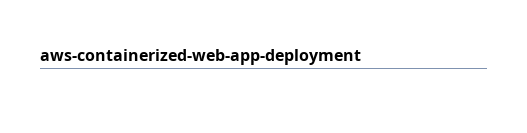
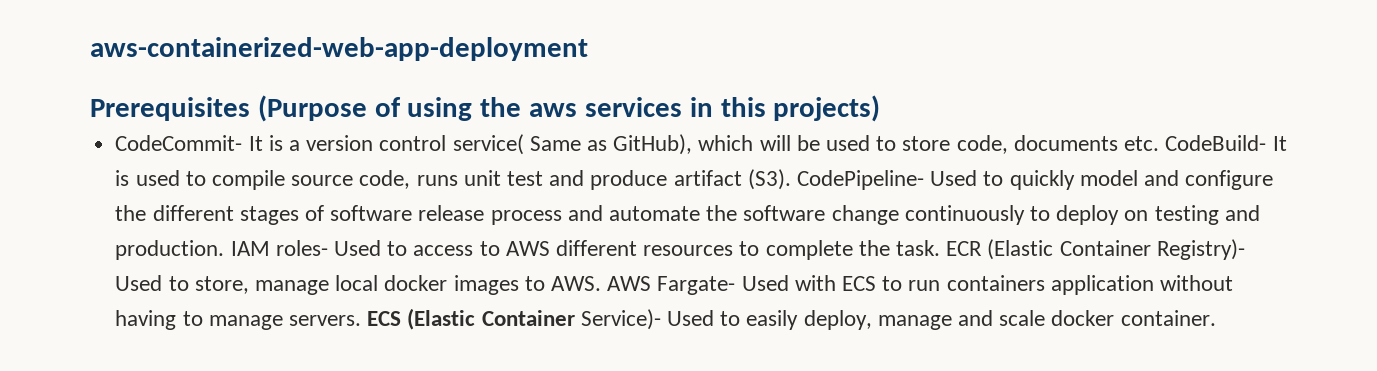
(361, 57) none -> [90,95,881,122] [115,134,1287,155] [115,169,1274,190] [115,205,1260,225] [115,239,1245,260] [115,275,1234,295] [115,308,1216,330] // Prerequisites (Purpose of using the aws services in this projects) // CodeCommit- It is a version control service( Same as GitHub), which will be used to store code, documents etc. CodeBuild- It is used to compile source code, runs unit test and produce artifact (S3). CodePipeline- Used to quickly model and configure the different stages of software release process and automate the software change continuously to deploy on testing and production. IAM roles- Used to access to AWS different resources to complete the task. ECR (Elastic Container Registry)- Used to store, manage local docker images to AWS. AWS Fargate- Used with ECS to run containers application without having to manage servers. ECS (Elastic Container Service)- Used to easily deploy, manage and scale docker container.

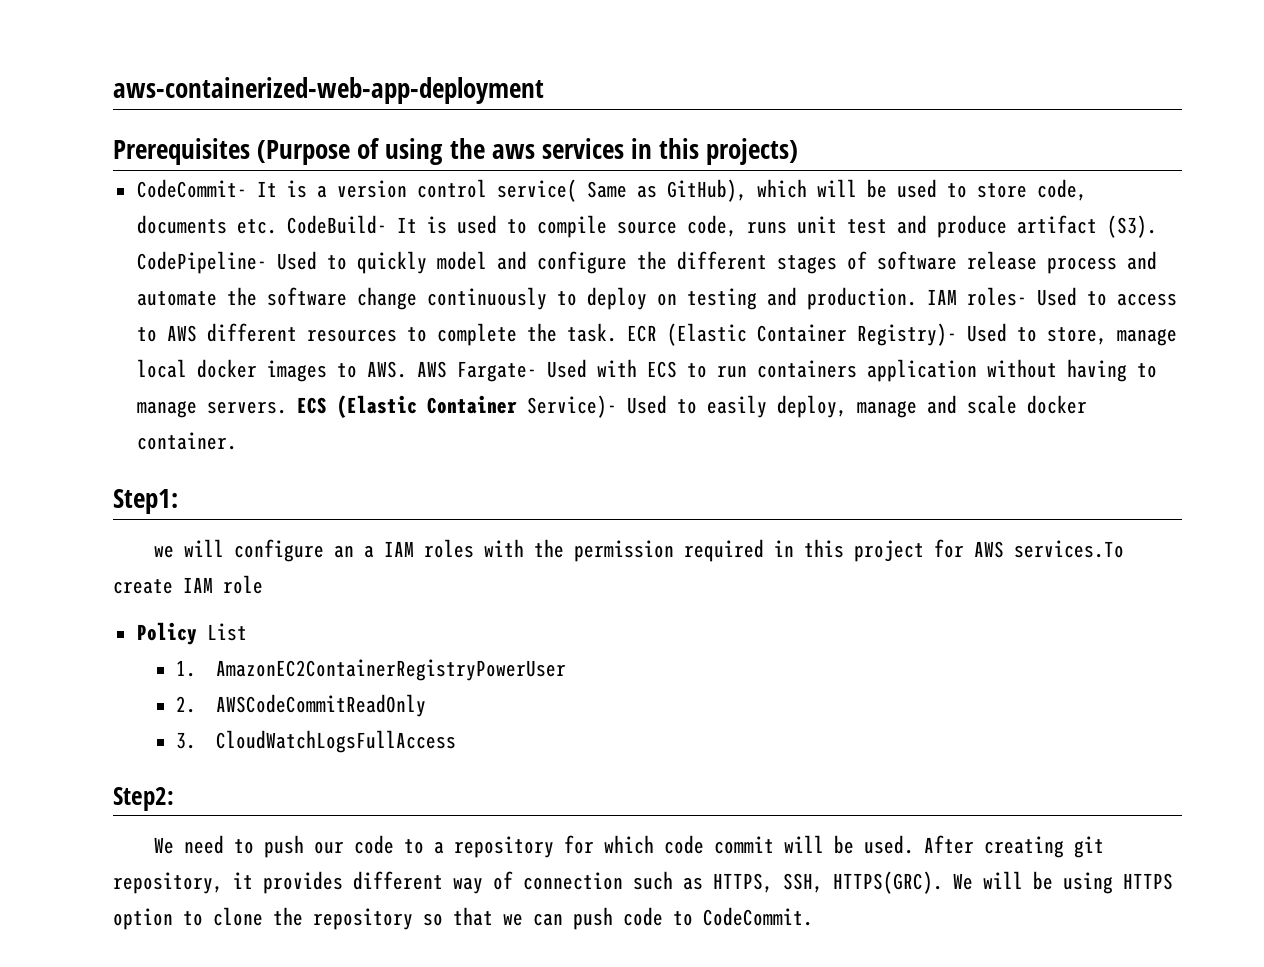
(1216, 318) none -> [113,489,178,514] [153,539,1124,562] [113,575,263,594] [136,622,247,645] [176,659,567,681] [176,694,427,717] [176,730,457,753] [113,787,174,811] [153,835,1104,858] [113,871,1173,894] [113,907,813,930] // Step1: // we will configure an a IAM roles with the permission required in this project for AWS services.To create IAM role // Policy List // 1. AmazonEC2ContainerRegistryPowerUser // 2. AWSCodeCommitReadOnly // 3. CloudWatchLogsFullAccess // Step2: // We need to push our code to a repository for which code commit will be used. After creating git repository, it provides different way of connection such as HTTPS, SSH, HTTPS(GRC). We will be using HTTPS option to clone the repository so that we can push code to CodeCommit.

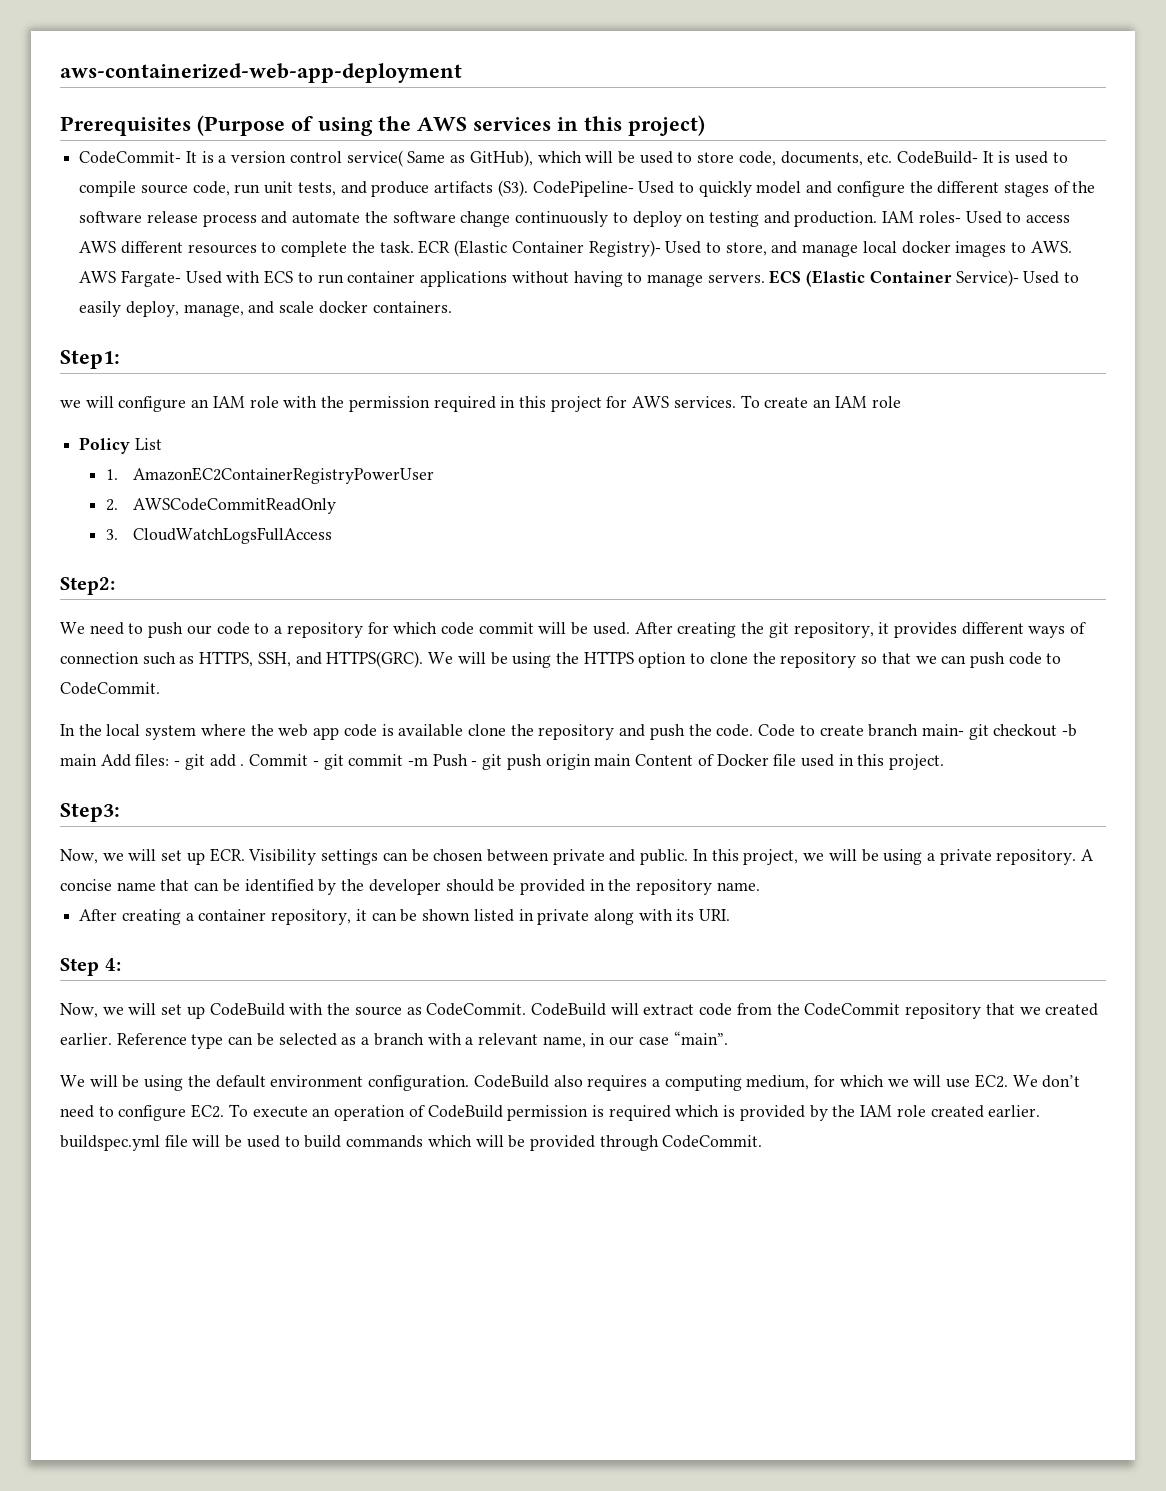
[491,144,535,159] aws -> [417,117,467,131] AWS
[706,138,799,165] projects) -> [628,115,705,136] project)
[136,215,227,234] documents -> [780,151,863,166] documents,
[746,216,887,234] runs unit test -> [234,181,336,196] run unit tests,
[1016,215,1097,234] artifact -> [434,181,494,193] artifacts
(867, 260) none -> [1072,181,1096,193] the
[136,327,157,342] to -> (1071, 219) none
(1107, 336) none -> [771,241,798,254] and
[756,359,977,382] containers application -> [347,271,508,287] container applications
[856,400,917,418] manage -> [183,304,244,317] manage,
[136,432,237,450] container. -> [372,301,452,313] containers.
[363,539,474,558] a IAM roles -> [212,396,279,408] IAM role
[1013,540,1124,558] [113,579,173,594] services.To create -> [673,395,832,408] services. To create an
(1064, 847) none -> [741,622,765,634] the
[453,877,483,894] way -> [1028,626,1066,638] ways
(823, 883) none -> [295,652,322,665] and
(1113, 883) none -> [555,652,579,664] the
(813, 916) none -> [60,724,1078,740] [60,754,945,770] [60,803,120,822] [60,848,1095,865] [60,879,760,895] [79,909,731,925] [60,958,121,976] [60,1003,1099,1019] [60,1031,728,1049] [60,1074,1081,1091] [60,1104,1041,1121] [60,1135,763,1151] // In the local system where the web app code is available clone the repository and push the code. Code to create branch main- git checkout -b main Add files: - git add . Commit - git commit -m Push - git push origin main Content of Docker file used in this project. // Step3: // Now, we will set up ECR. Visibility settings can be chosen between private and public. In this project, we will be using a private repository. A concise name that can be identified by the developer should be provided in the repository name. // After creating a container repository, it can be shown listed in private along with its URI. // Step 4: // Now, we will set up CodeBuild with the source as CodeCommit. CodeBuild will extract code from the CodeCommit repository that we created earlier. Reference type can be selected as a branch with a relevant name, in our case “main”. // We will be using the default environment configuration. CodeBuild also requires a computing medium, for which we will use EC2. We don’t need to configure EC2. To execute an operation of CodeBuild permission is required which is provided by the IAM role created earlier. buildspec.yml file will be used to build commands which will be provided through CodeCommit.

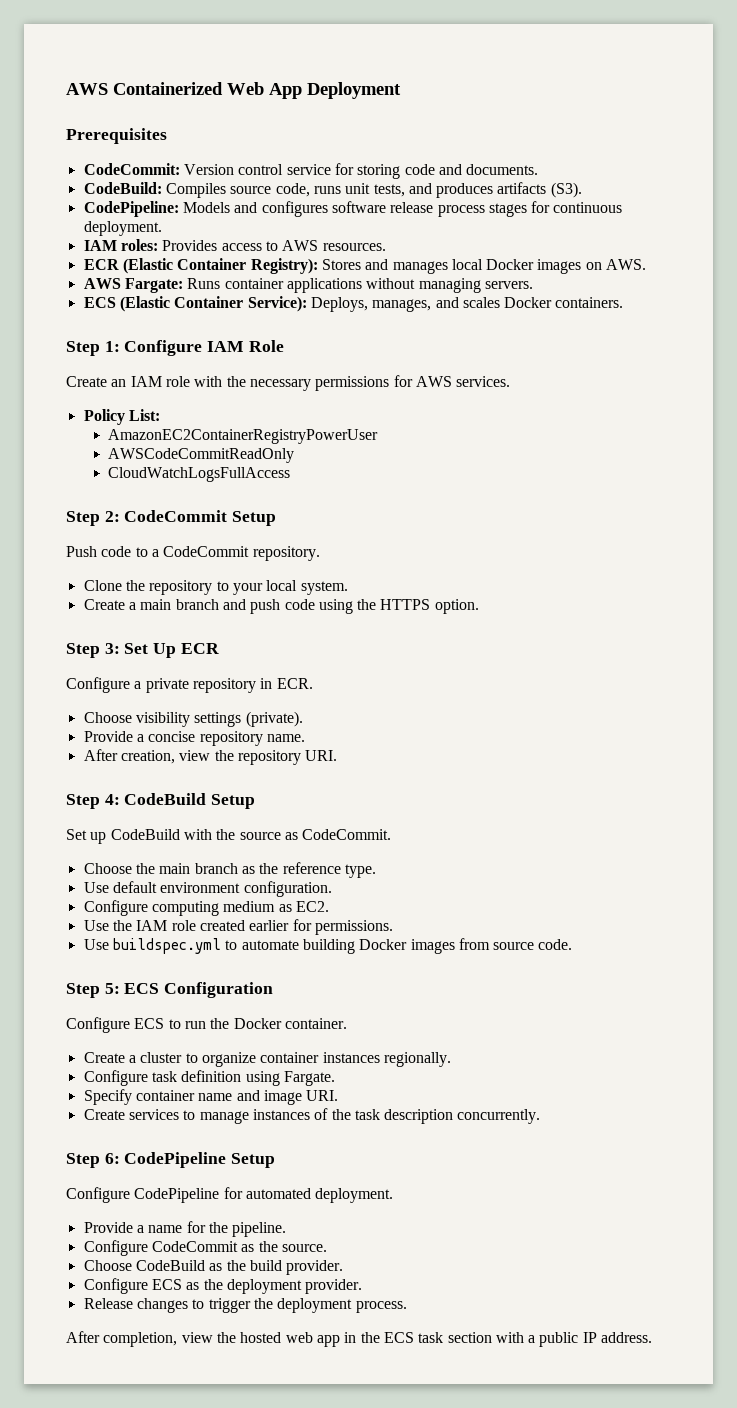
[60,63,462,83] [60,115,705,136] [79,150,1068,167] [79,181,137,197] aws-containerized-web-app-deployment // Prerequisites (Purpose of using the AWS services in this project) // CodeCommit- It is a version control service( Same as GitHub), which will be used to store code, documents, etc. CodeBuild- It is used to compile -> [66,82,401,99] [66,128,167,144] [83,163,539,179] [83,182,226,198] AWS Containerized Web App Deployment // Prerequisites // CodeCommit: Version control service for storing code and documents. // CodeBuild: Compiles
[234,184,261,194] run -> [313,186,341,194] runs
[371,181,430,197] produce -> [436,183,494,198] produces
[532,181,1096,197] [79,211,1071,227] [79,240,1072,257] [79,270,703,287] CodePipeline- Used to quickly model and configure the different stages of the software release process and automate the software change continuously to deploy on testing and production. IAM roles- Used to access AWS different resources to complete the task. ECR (Elastic Container Registry)- Used to store, and manage local docker images to AWS. AWS Fargate- Used with ECS to run container applications without having to manage -> [83,201,623,217] [83,221,162,236] [83,239,386,251] [83,258,647,274] [83,278,481,293] // CodePipeline: Models and configures software release process stages for continuous deployment. // IAM roles: Provides access to AWS resources. // ECR (Elastic Container Registry): Stores and manages local Docker images on AWS. // AWS Fargate: Runs container applications without managing
(765, 278) none -> (533, 285) //
[955,270,1080,287] [79,301,452,317] [60,350,120,369] [60,396,187,412] Service)- Used to easily deploy, manage, and scale docker containers. // Step1: // we will configure -> [247,296,624,312] [66,340,284,356] [66,376,107,387] Service): Deploys, manages, and scales Docker containers. // Step 1: Configure IAM Role // Create
[348,395,901,412] permission required in this project for AWS services. To create an IAM role -> [249,375,511,391] necessary permissions for AWS services.
[134,438,162,450] [105,469,118,480] List // 1. -> [128,409,160,421] List: //
[105,499,118,511] 2. -> (379, 436) none
[105,529,118,540] 3. -> (295, 455) none
[60,577,115,595] [60,622,1087,638] [60,651,1062,668] [60,682,160,695] [60,724,1078,740] [60,754,945,770] [60,803,120,822] [60,848,1095,865] [60,879,760,895] [79,909,695,925] Step2: // We need to push our code to a repository for which code commit will be used. After creating the git repository, it provides different ways of connection such as HTTPS, SSH, and HTTPS(GRC). We will be using the HTTPS option to clone the repository so that we can push code to CodeCommit. // In the local system where the web app code is available clone the repository and push the code. Code to create branch main- git checkout -b main Add files: - git add . Commit - git commit -m Push - git push origin main Content of Docker file used in this project. // Step3: // Now, we will set up ECR. Visibility settings can be chosen between private and public. In this project, we will be using a private repository. A concise name that can be identified by the developer should be provided in the repository name. // After creating a container repository, it can be shown listed in private along with its -> [66,510,277,526] [66,546,320,561] [83,580,348,595] [83,599,479,614] [66,643,219,658] [66,677,313,693] [83,711,303,727] [83,731,305,746] [83,749,301,765] Step 2: CodeCommit Setup // Push code to a CodeCommit repository. // Clone the repository to your local system. // Create a main branch and push code using the HTTPS option. // Step 3: Set Up ECR // Configure a private repository in ECR. // Choose visibility settings (private). // Provide a concise repository name. // After creation, view the repository
[60,1003,183,1018] // Now, we will set -> [124,793,256,809] [66,829,87,840] CodeBuild Setup // Set
[530,1003,1099,1019] [60,1031,728,1049] [60,1074,1081,1091] [60,1104,1041,1121] [60,1135,763,1151] CodeBuild will extract code from the CodeCommit repository that we created earlier. Reference type can be selected as a branch with a relevant name, in our case “main”. // We will be using the default environment configuration. CodeBuild also requires a computing medium, for which we will use EC2. We don’t need to configure EC2. To execute an operation of CodeBuild permission is required which is provided by the IAM role created earlier. buildspec.yml file will be used to build commands which will be provided through CodeCommit. -> [83,862,376,878] [83,881,332,897] [83,900,329,916] [83,919,393,935] [83,938,573,954] [66,982,274,998] [66,1017,347,1033] [83,1052,451,1067] [83,1070,335,1086] [83,1089,339,1105] [83,1108,541,1124] [66,1152,276,1168] [66,1187,394,1203] [83,1221,287,1237] [83,1240,327,1256] [83,1260,344,1275] [83,1278,363,1294] [83,1298,407,1313] [66,1331,653,1347] // Choose the main branch as the reference type. // Use default environment configuration. // Configure computing medium as EC2. // Use the IAM role created earlier for permissions. // Use buildspec.yml to automate building Docker images from source code. // Step 5: ECS Configuration // Configure ECS to run the Docker container. // Create a cluster to organize container instances regionally. // Configure task definition using Fargate. // Specify container name and image URI. // Create services to manage instances of the task description concurrently. // Step 6: CodePipeline Setup // Configure CodePipeline for automated deployment. // Provide a name for the pipeline. // Configure CodeCommit as the source. // Choose CodeBuild as the build provider. // Configure ECS as the deployment provider. // Release changes to trigger the deployment process. // After completion, view the hosted web app in the ECS task section with a public IP address.

